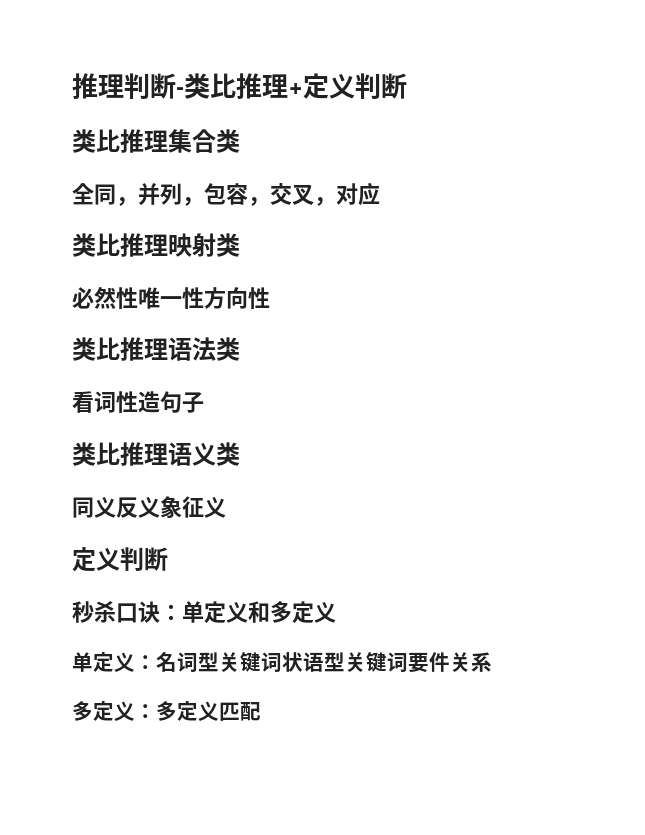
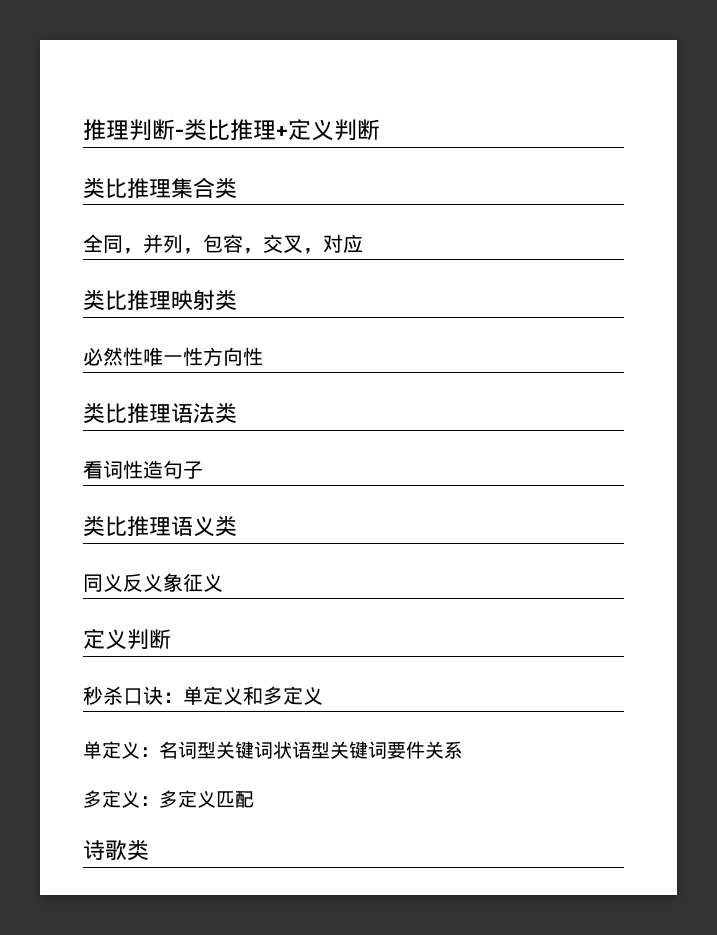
(261, 711) none -> [83,840,149,860] // 诗歌类

